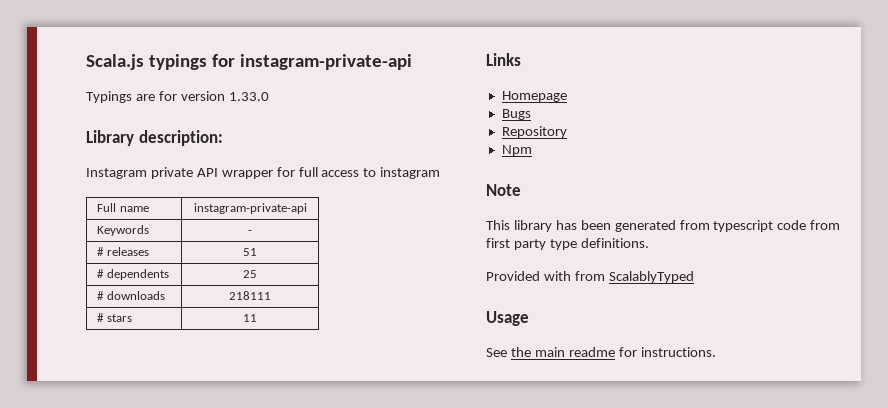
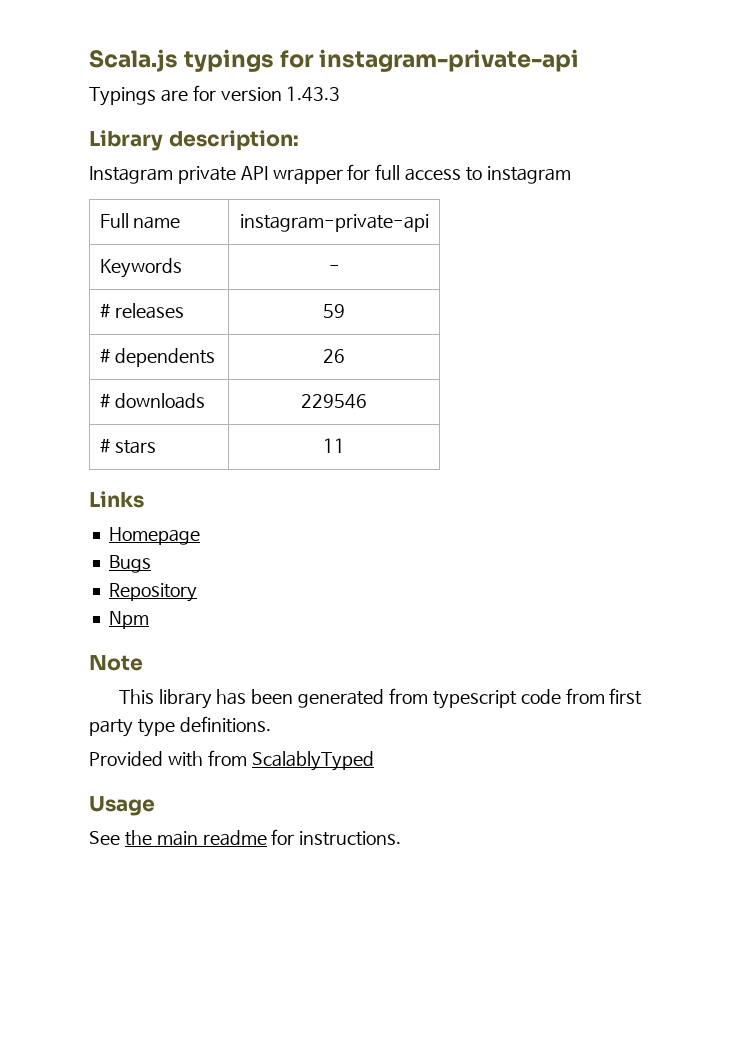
[228,92,269,101] 1.33.0 -> [286,86,341,102] 1.43.3
[243,248,257,256] 51 -> [323,304,345,318] 59
[243,270,257,278] 25 -> [323,349,345,363] 26
[229,291,271,300] 218111 -> [301,394,367,409] 229546

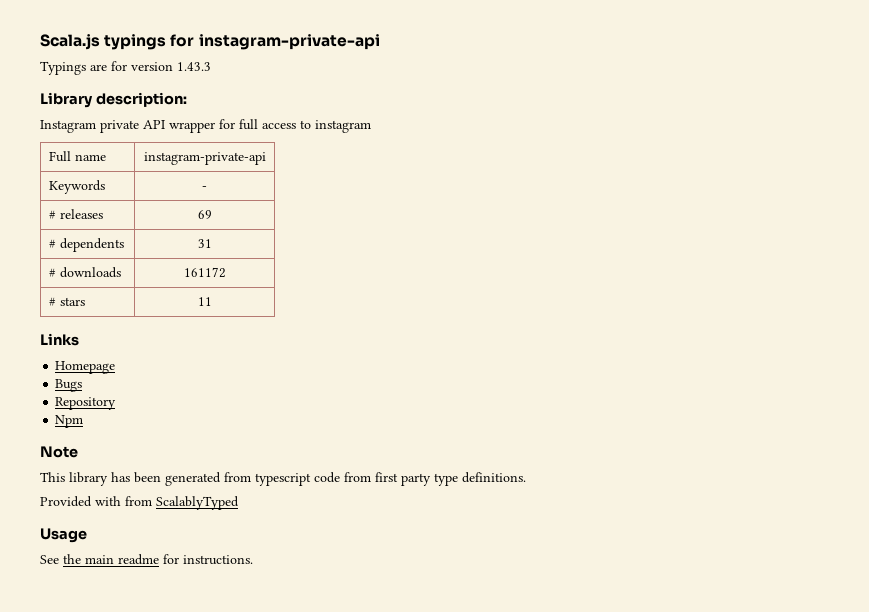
[323,304,345,318] 59 -> [197,210,212,219] 69
[323,349,345,363] 26 -> [197,239,212,248] 31
[301,394,367,409] 229546 -> [183,267,226,278] 161172

